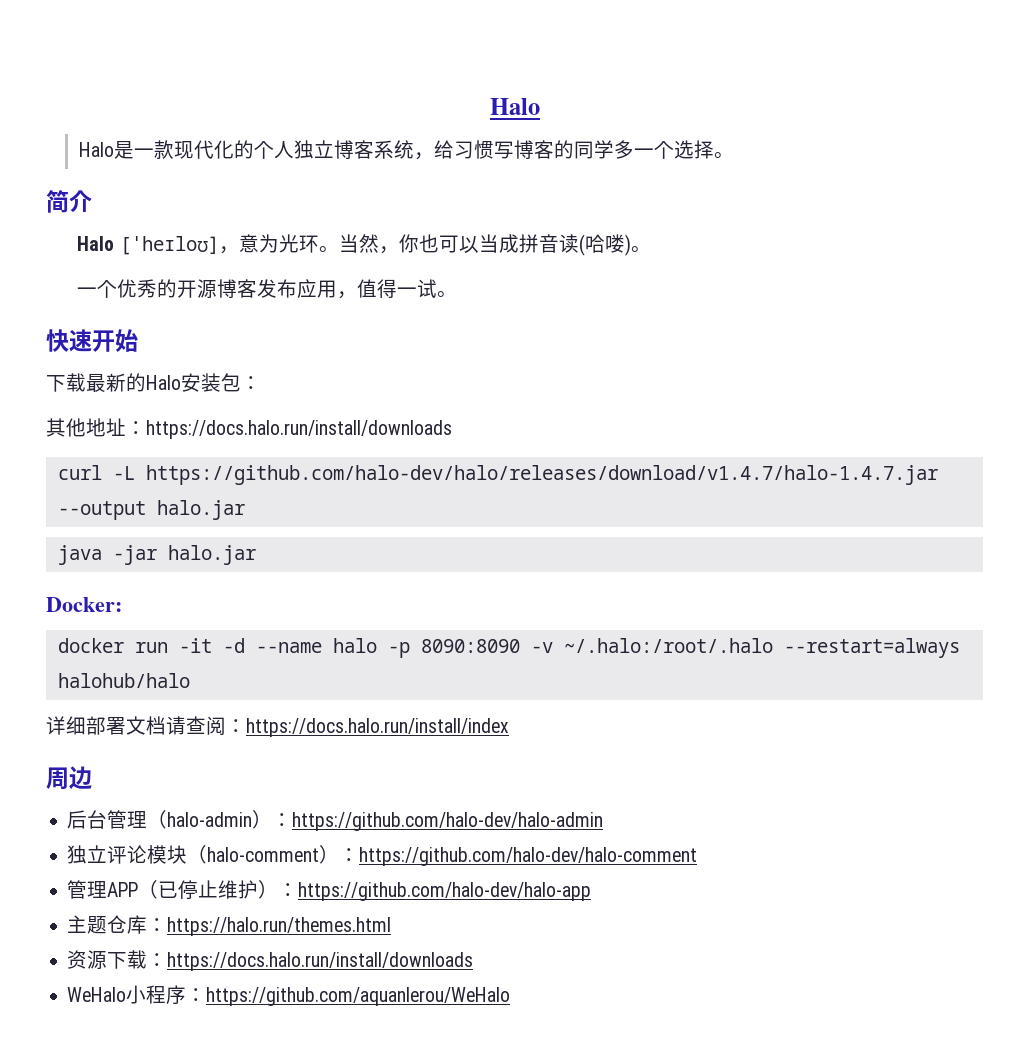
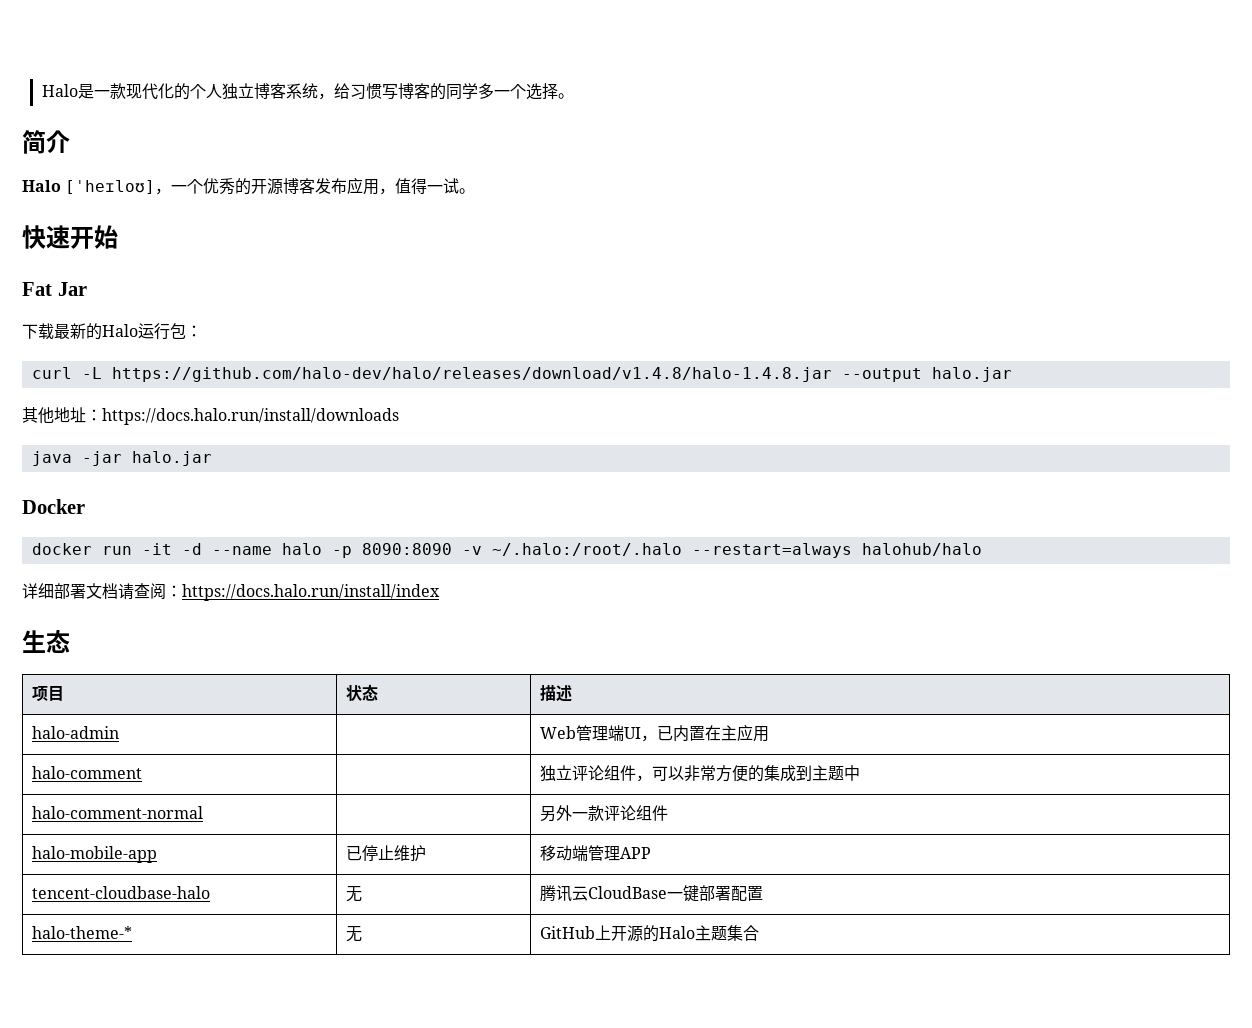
[489,98,540,115] [79,142,115,157] Halo // Halo -> [41,84,78,97] Halo
[238,234,651,256] 意为光环。当然，你也可以当成拼音读(哈喽)。 // -> (172, 191) none
(138, 340) none -> [22,282,87,296] // Fat Jar
[181,373,221,392] 安装 -> [138,323,170,340] 运行
(261, 383) none -> [31,367,1012,382] // curl -L https://github.com/halo-dev/halo/releases/download/v1.4.8/halo-1.4.8.jar --output halo.jar
[57,465,938,485] [57,500,245,520] // curl -L https://github.com/halo-dev/halo/releases/download/v1.4.7/halo-1.4.7.jar --output halo.jar -> (399, 416) none
[46,597,122,612] Docker: -> [22,499,85,514] Docker
[46,766,92,790] [67,810,604,831] [67,845,698,866] [67,880,592,901] [67,915,392,936] [67,950,474,971] [67,985,511,1006] 周边 // 后台管理（halo-admin）：https://github.com/halo-dev/halo-admin // 独立评论模块（halo-comment）：https://github.com/halo-dev/halo-comment // 管理APP（已停止维护）：https://github.com/halo-dev/halo-app // 主题仓库：https://halo.run/themes.html // 资源下载：https://docs.halo.run/install/downloads // WeHalo小程序：https://github.com/aquanlerou/WeHalo -> [22,630,70,653] [31,686,64,702] [345,684,378,701] [539,685,572,702] [31,726,119,739] [539,724,769,742] [31,766,142,779] [539,765,860,782] [31,806,203,819] [539,805,668,822] [31,846,157,863] [345,845,426,862] [539,845,651,861] [31,886,210,899] [345,886,362,902] [539,885,763,902] [31,926,132,939] [345,926,362,942] [539,925,759,942] 生态 // 项目 | 状态 | 描述 // halo-admin | | Web管理端UI，已内置在主应用 // halo-comment | | 独立评论组件，可以非常方便的集成到主题中 // halo-comment-normal | | 另外一款评论组件 // halo-mobile-app | 已停止维护 | 移动端管理APP // tencent-cloudbase-halo | 无 | 腾讯云CloudBase一键部署配置 // halo-theme-* | 无 | GitHub上开源的Halo主题集合

